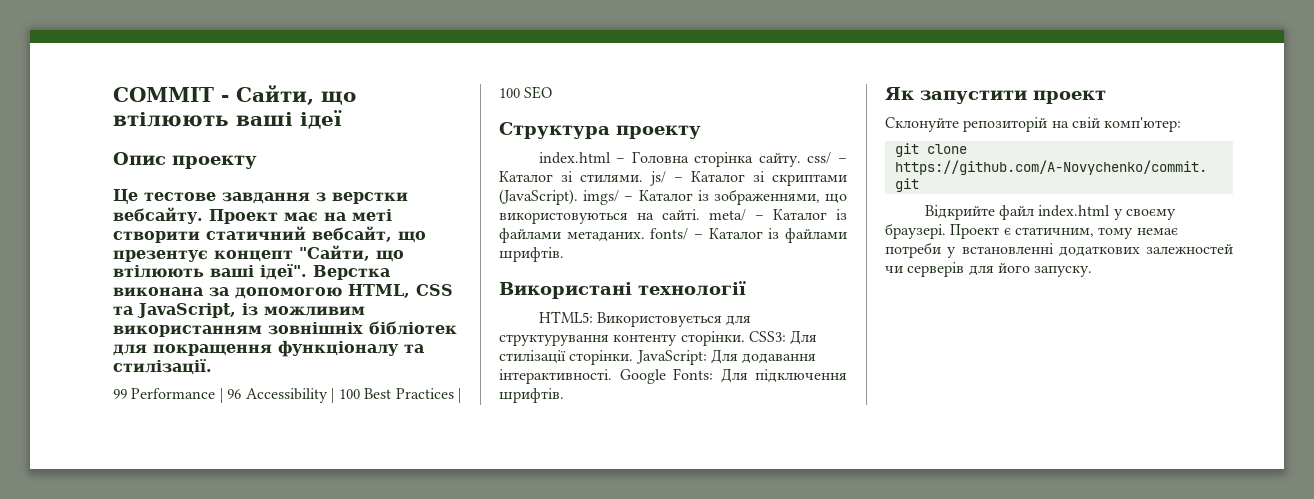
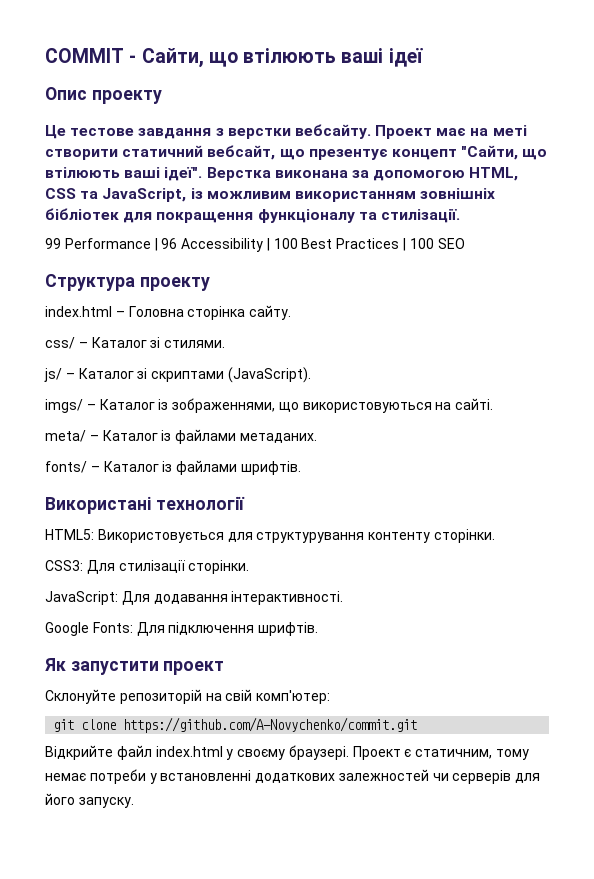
(801, 160) none -> (292, 312) //
(643, 178) none -> (226, 344) //
(578, 197) none -> (311, 375) //
(700, 214) none -> (494, 404) //
(645, 236) none -> (317, 438) //
(745, 338) none -> (495, 536) //
(634, 357) none -> (250, 567) //
(612, 376) none -> (344, 598) //

